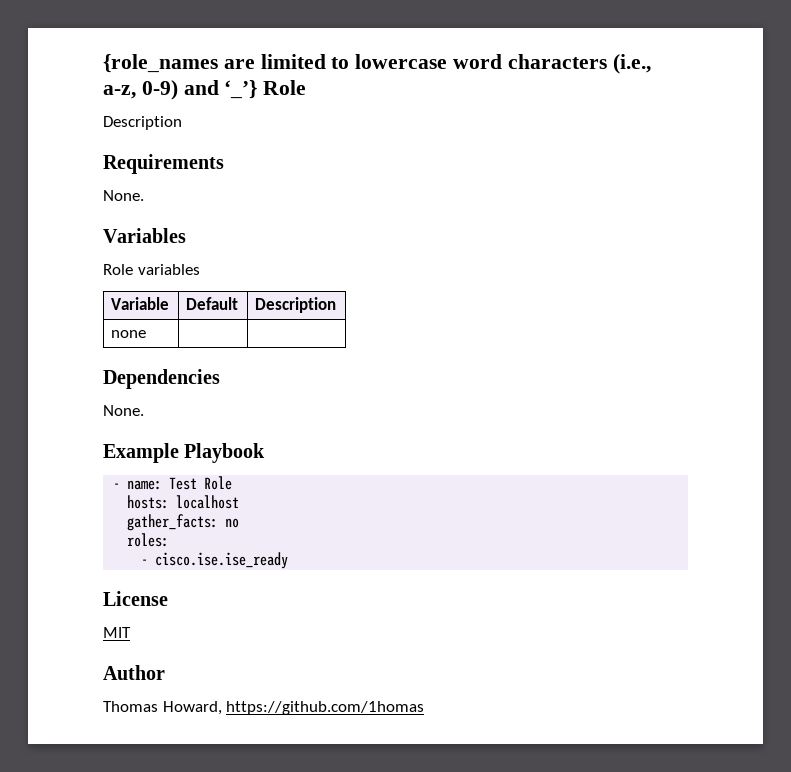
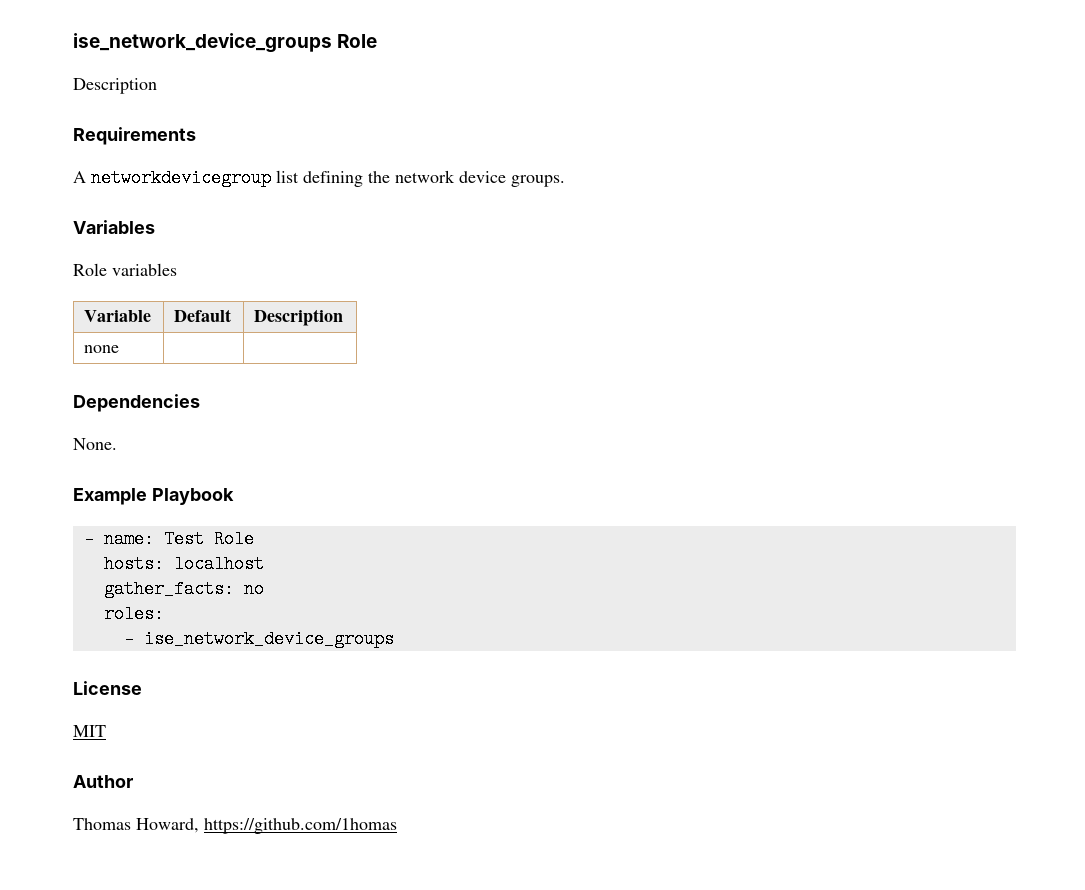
[103,54,651,74] [103,80,307,100] [103,116,182,130] [103,154,224,174] [103,190,144,201] {role_names are limited to lowercase word characters (i.e., a-z, 0-9) and ‘_’} Role // Description // Requirements // None. -> [73,33,378,53] [73,78,157,94] [73,127,196,145] [73,169,565,187] ise_network_device_groups Role // Description // Requirements // A networkdevicegroup list defining the network device groups.
[155,552,289,569] cisco.ise.ise_ready -> [143,630,394,648] ise_network_device_groups

